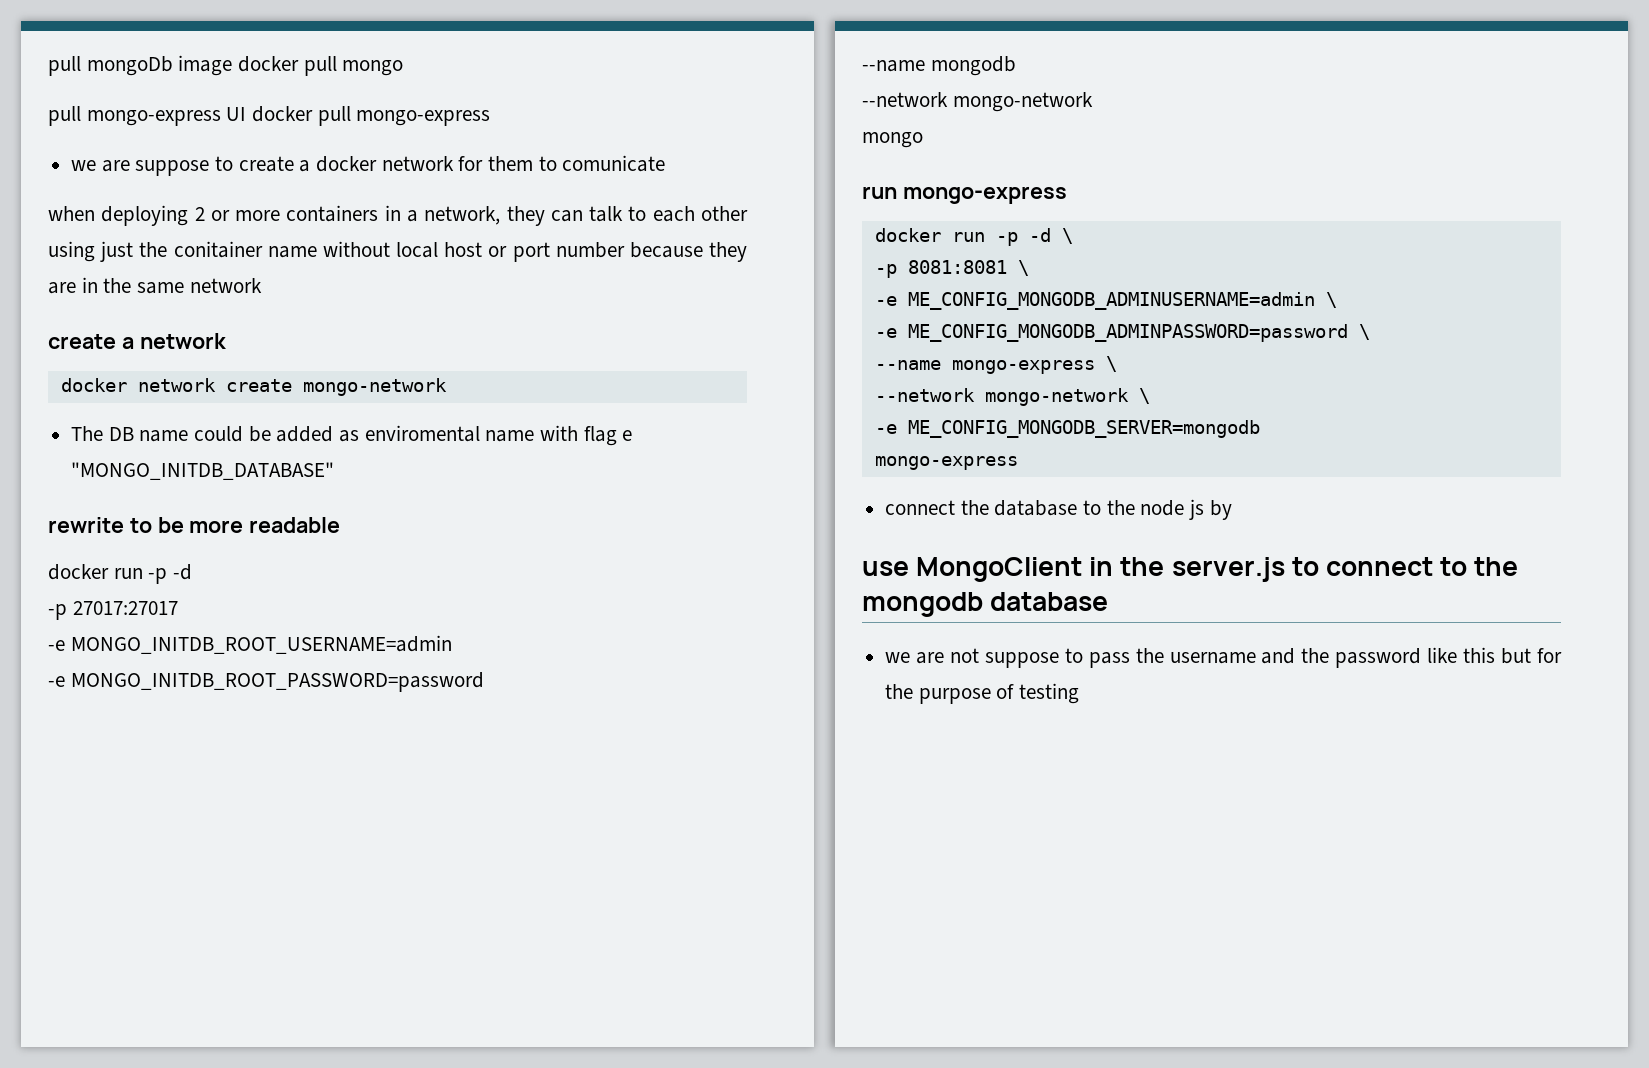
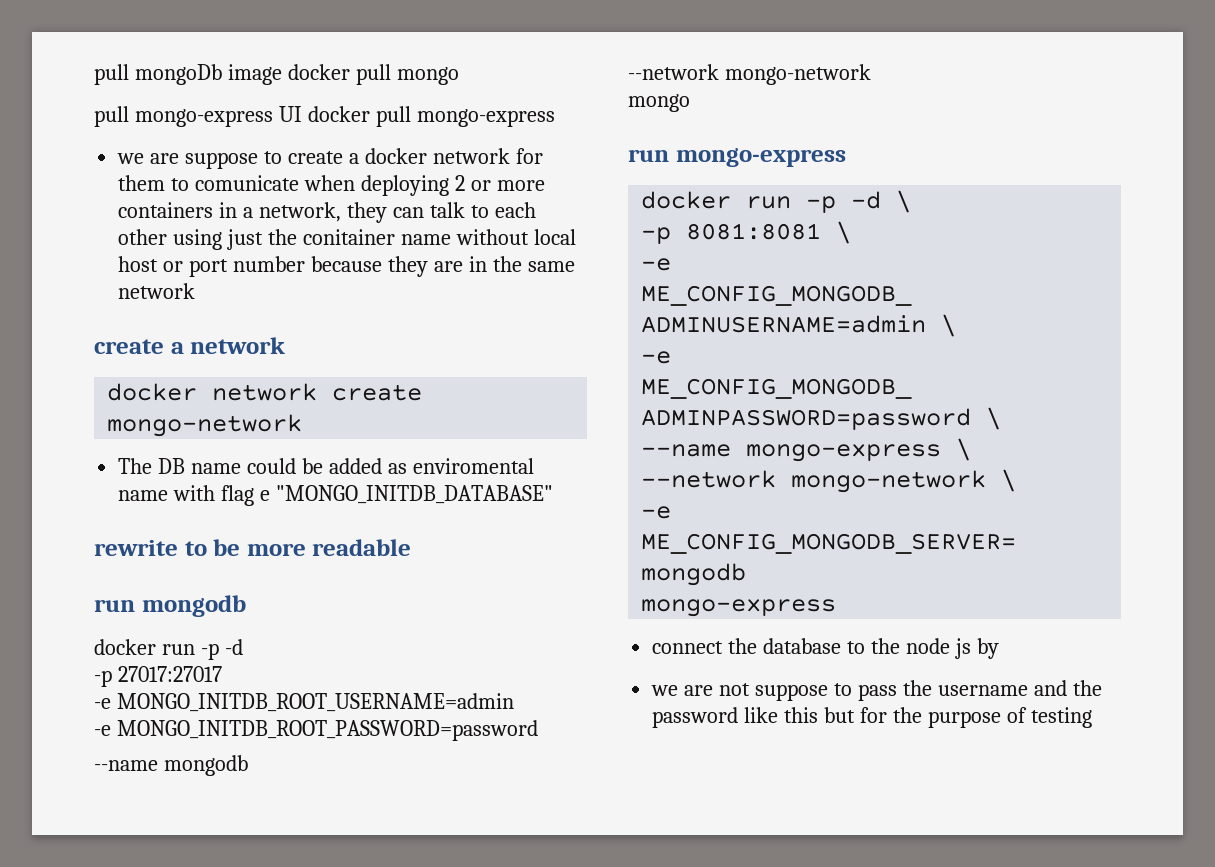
(666, 163) // -> (300, 183) none
(341, 525) none -> [94,595,246,617] // run mongodb
[862,557,1519,582] [862,592,1109,617] // use MongoClient in the server.js to connect to the mongodb database -> (999, 648) none

